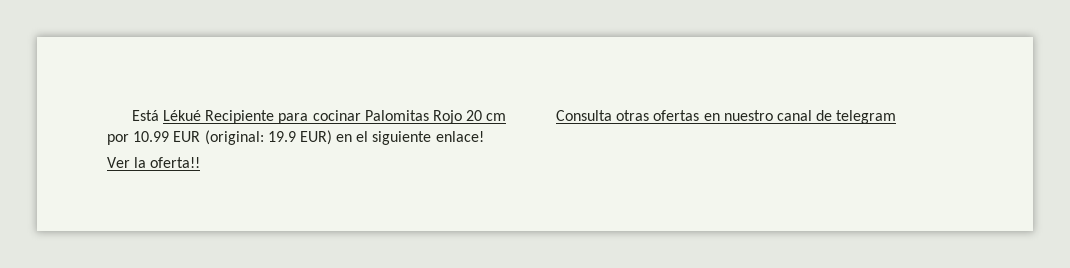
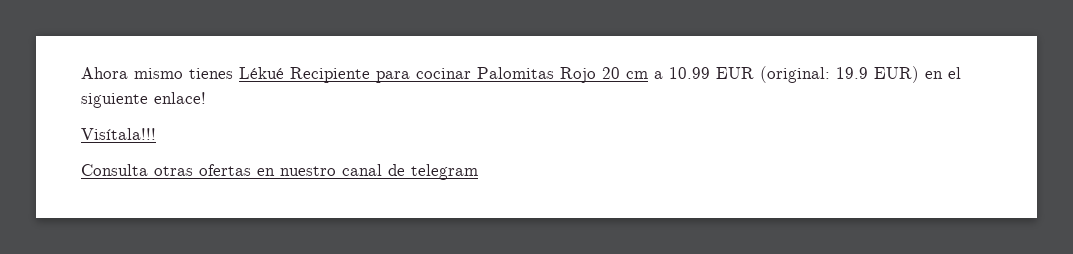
[131,110,159,121] Está -> [81,67,233,79] Ahora mismo tienes
[107,134,129,145] por -> [654,71,663,79] a
[107,157,201,168] Ver la oferta!! -> [81,128,156,140] Visítala!!!

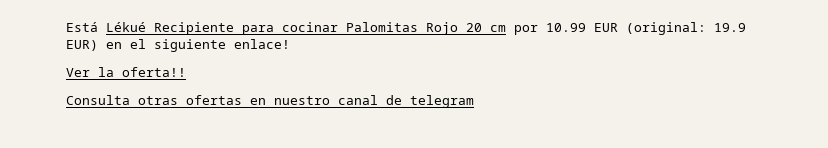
[81,67,233,79] Ahora mismo tienes -> [66,22,98,32] Está
[654,71,663,79] a -> [514,25,538,35] por
[81,128,156,140] Visítala!!! -> [66,67,186,77] Ver la oferta!!

